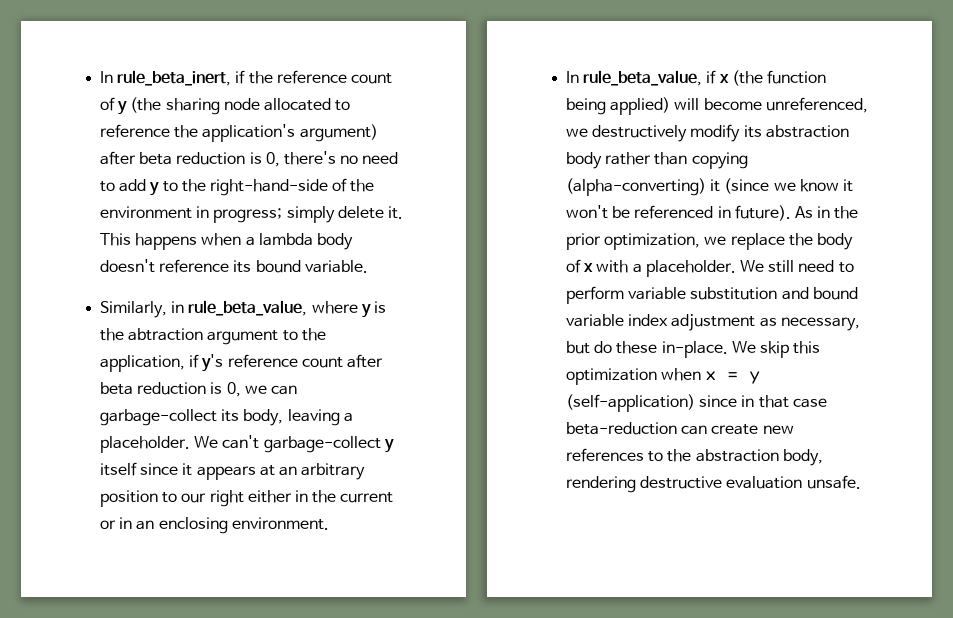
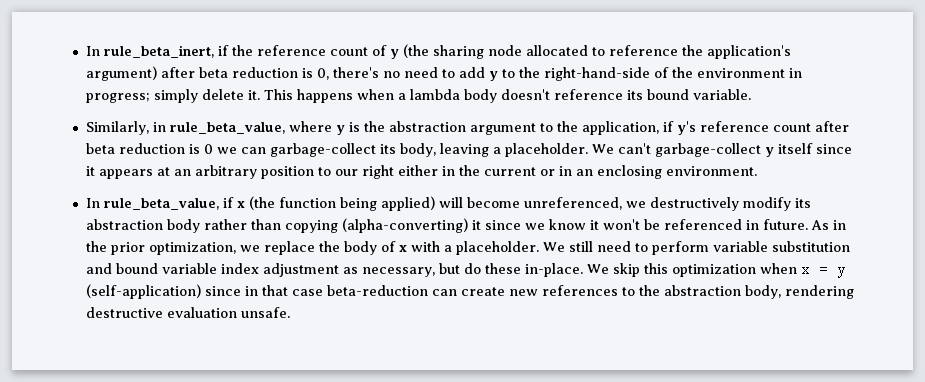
[128,328,204,341] abtraction -> [388,121,466,132] abstraction
[226,382,241,397] 0, -> [203,144,213,154] 0
[724,178,770,194] (since -> [484,220,521,230] since
[734,205,791,221] future). -> [762,219,808,230] future.

